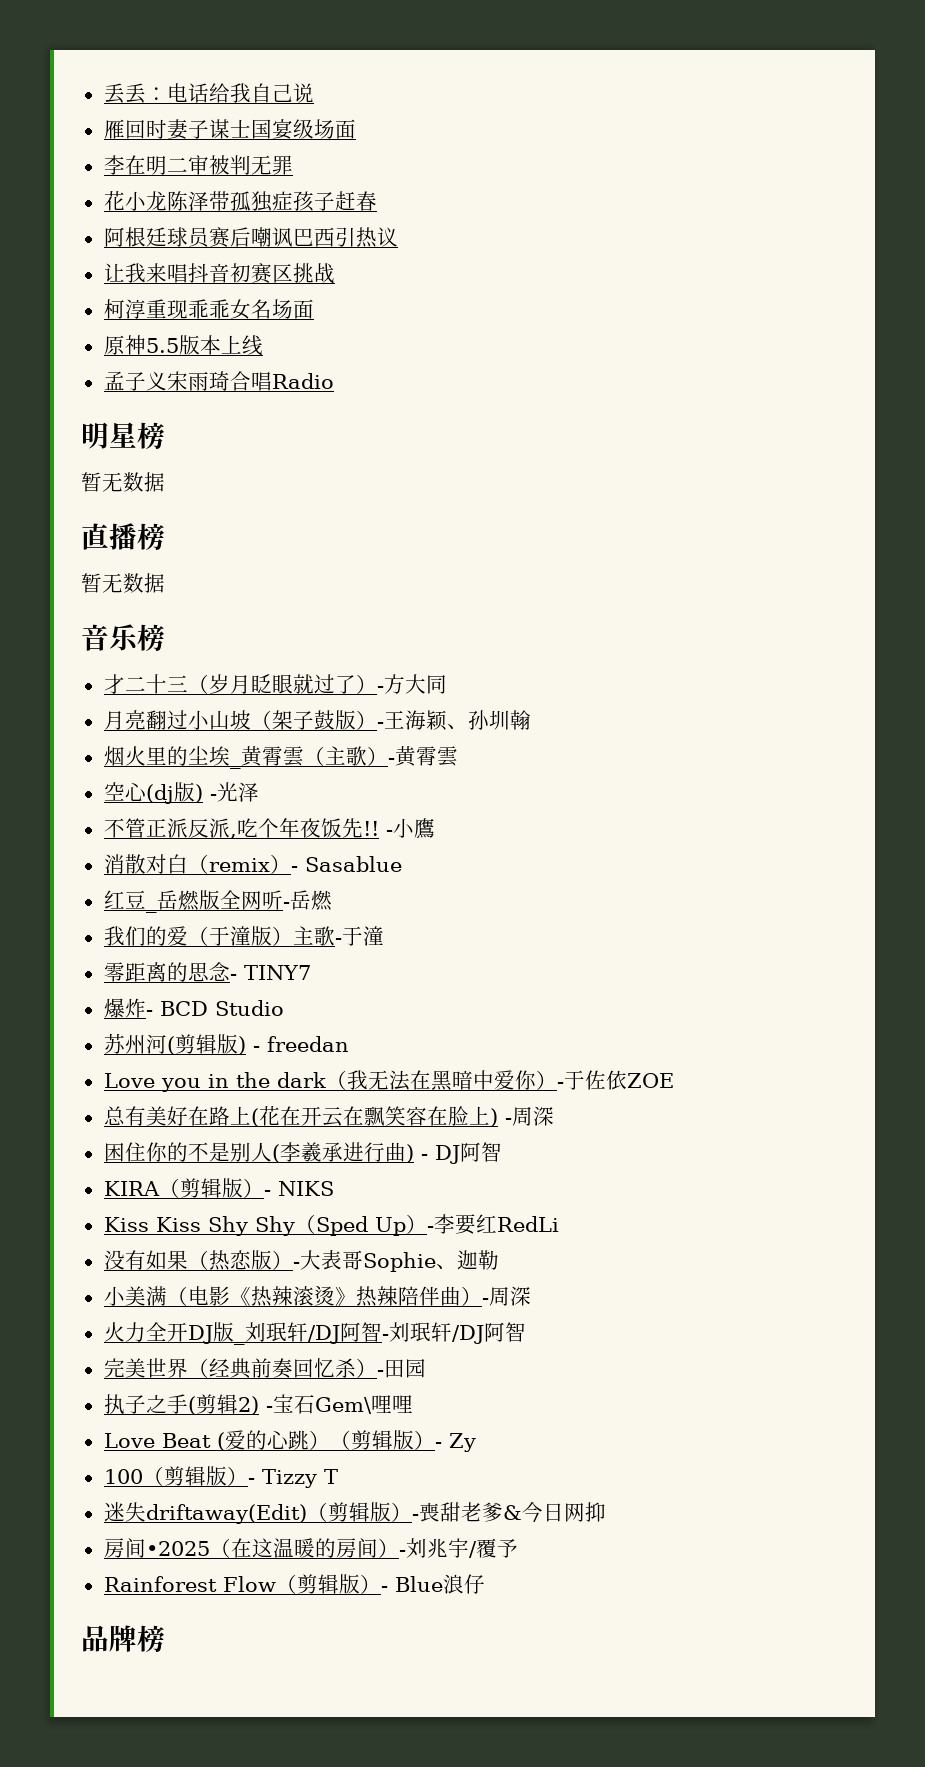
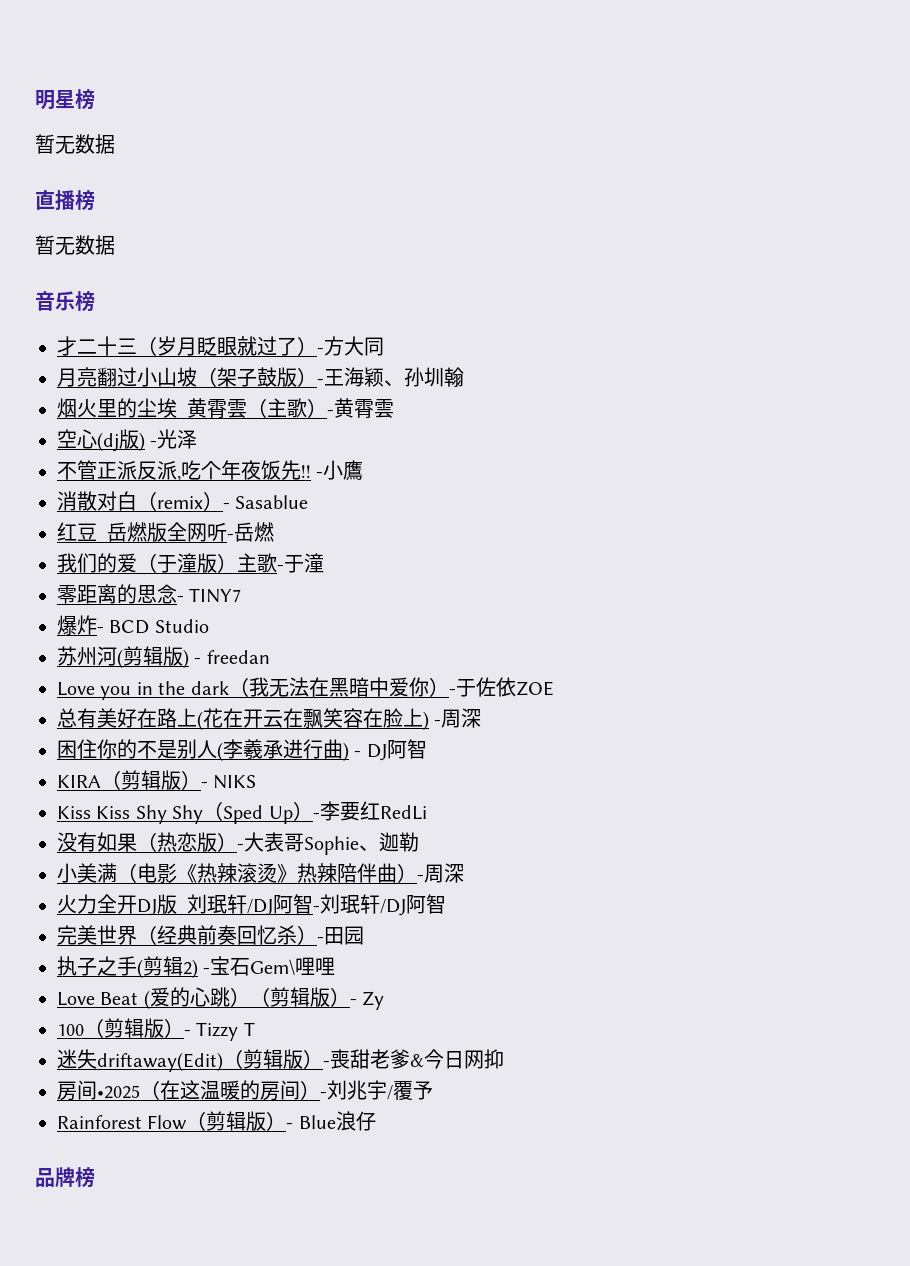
[103,83,314,104] [103,119,356,140] [103,155,293,175] [103,191,377,212] [103,227,398,248] [103,263,335,284] [103,299,314,320] [103,335,263,356] [103,371,334,391] 丢丢：电话给我自己说 // 雁回时妻子谋士国宴级场面 // 李在明二审被判无罪 // 花小龙陈泽带孤独症孩子赶春 // 阿根廷球员赛后嘲讽巴西引热议 // 让我来唱抖音初赛区挑战 // 柯淳重现乖乖女名场面 // 原神5.5版本上线 // 孟子义宋雨琦合唱Radio // -> (35, 100) none

